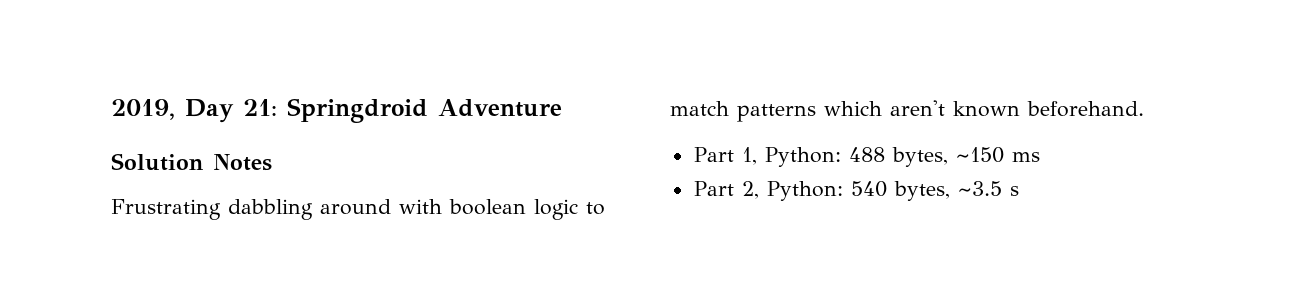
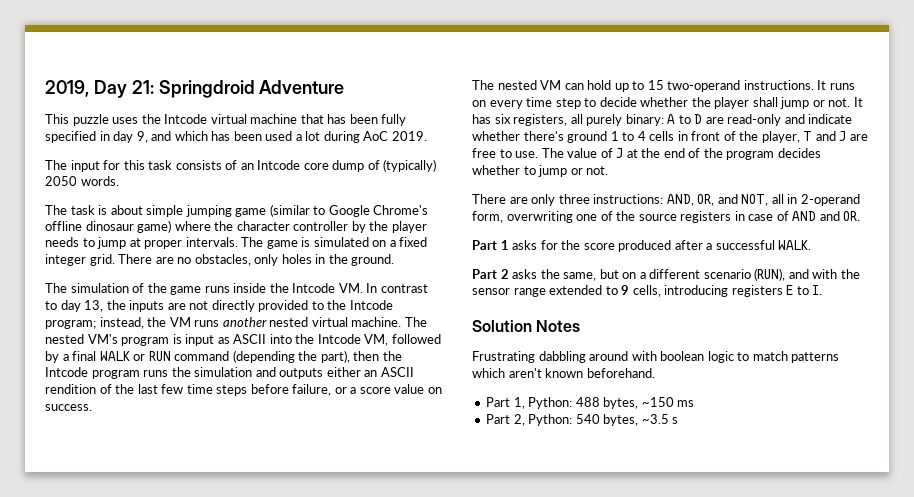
(562, 108) none -> [45,114,407,126] [45,131,427,143] [45,159,437,172] [45,176,119,186] [45,204,429,217] [45,220,427,233] [45,237,428,249] [45,254,395,266] [45,283,428,295] [45,300,393,312] [45,317,427,329] [45,334,441,346] [45,350,402,363] [45,367,414,379] [45,384,442,396] [45,404,92,411] [472,80,855,92] [472,97,863,109] [472,114,853,126] [472,131,868,143] [472,148,821,160] [472,165,609,177] [472,194,860,206] [472,211,861,223] [472,240,812,252] [472,268,860,281] [472,285,823,297] // This puzzle uses the Intcode virtual machine that has been fully specified in day 9, and which has been used a lot during AoC 2019. // The input for this task consists of an Intcode core dump of (typically) 2050 words. // The task is about simple jumping game (similar to Google Chrome's offline dinosaur game) where the character controller by the player needs to jump at proper intervals. The game is simulated on a fixed integer grid. There are no obstacles, only holes in the ground. // The simulation of the game runs inside the Intcode VM. In contrast to day 13, the inputs are not directly provided to the Intcode program; instead, the VM runs another nested virtual machine. The nested VM's program is input as ASCII into the Intcode VM, followed by a final WALK or RUN command (depending the part), then the Intcode program runs the simulation and outputs either an ASCII rendition of the last few time steps before failure, or a score value on success. // The nested VM can hold up to 15 two-operand instructions. It runs on every time step to decide whether the player shall jump or not. It has six registers, all purely binary: A to D are read-only and indicate whether there's ground 1 to 4 cells in front of the player, T and J are free to use. The value of J at the end of the program decides whether to jump or not. // There are only three instructions: AND, OR, and NOT, all in 2-operand form, overwriting one of the source registers in case of AND and OR. // Part 1 asks for the score produced after a successful WALK. // Part 2 asks the same, but on a different scenario (RUN), and with the sensor range extended to 9 cells, introducing registers E to I.

